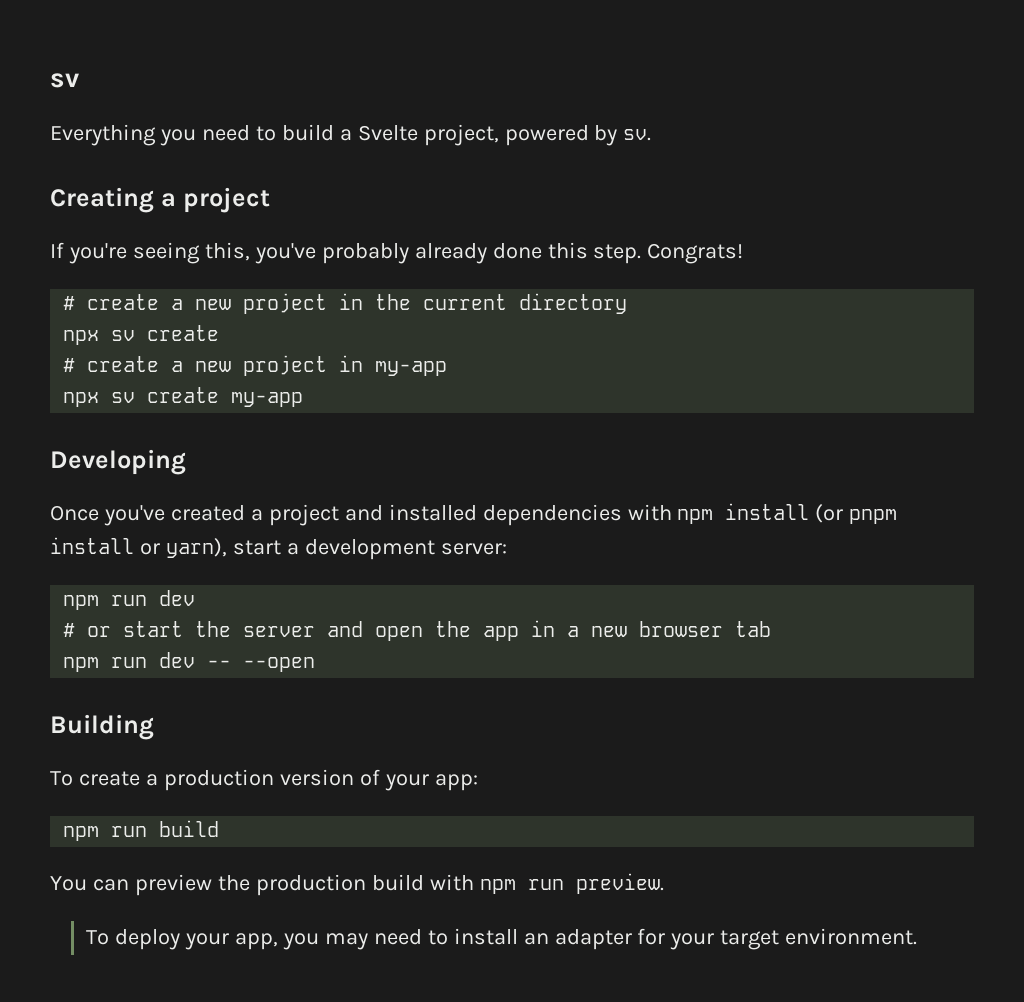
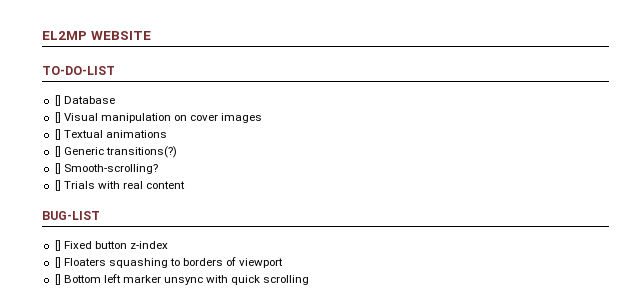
[50,73,79,88] [50,124,652,146] [50,187,270,213] [50,242,744,264] [63,293,628,314] [63,325,220,345] [63,355,448,376] [63,387,304,407] [50,449,186,475] [50,503,898,526] [50,537,507,560] [63,590,196,610] [63,620,772,641] [63,652,316,672] [50,714,154,740] [50,769,478,791] [63,820,220,841] [50,873,664,896] [86,928,918,950] sv // Everything you need to build a Svelte project, powered by sv. // Creating a project // If you're seeing this, you've probably already done this step. Congrats! // # create a new project in the current directory // npx sv create // # create a new project in my-app // npx sv create my-app // Developing // Once you've created a project and installed dependencies with npm install (or pnpm install or yarn), start a development server: // npm run dev // # or start the server and open the app in a new browser tab // npm run dev -- --open // Building // To create a production version of your app: // npm run build // You can preview the production build with npm run preview. // To deploy your app, you may need to install an adapter for your target environment. -> [42,31,151,40] [42,66,115,75] [54,95,115,106] [54,112,263,123] [54,129,167,140] [54,146,177,158] [54,163,158,174] [54,180,186,191] [42,211,100,220] [54,240,168,251] [54,257,284,268] [54,274,310,285] EL2MP WEBSITE // TO-DO-LIST // [] Database // [] Visual manipulation on cover images // [] Textual animations // [] Generic transitions(?) // [] Smooth-scrolling? // [] Trials with real content // BUG-LIST // [] Fixed button z-index // [] Floaters squashing to borders of viewport // [] Bottom left marker unsync with quick scrolling

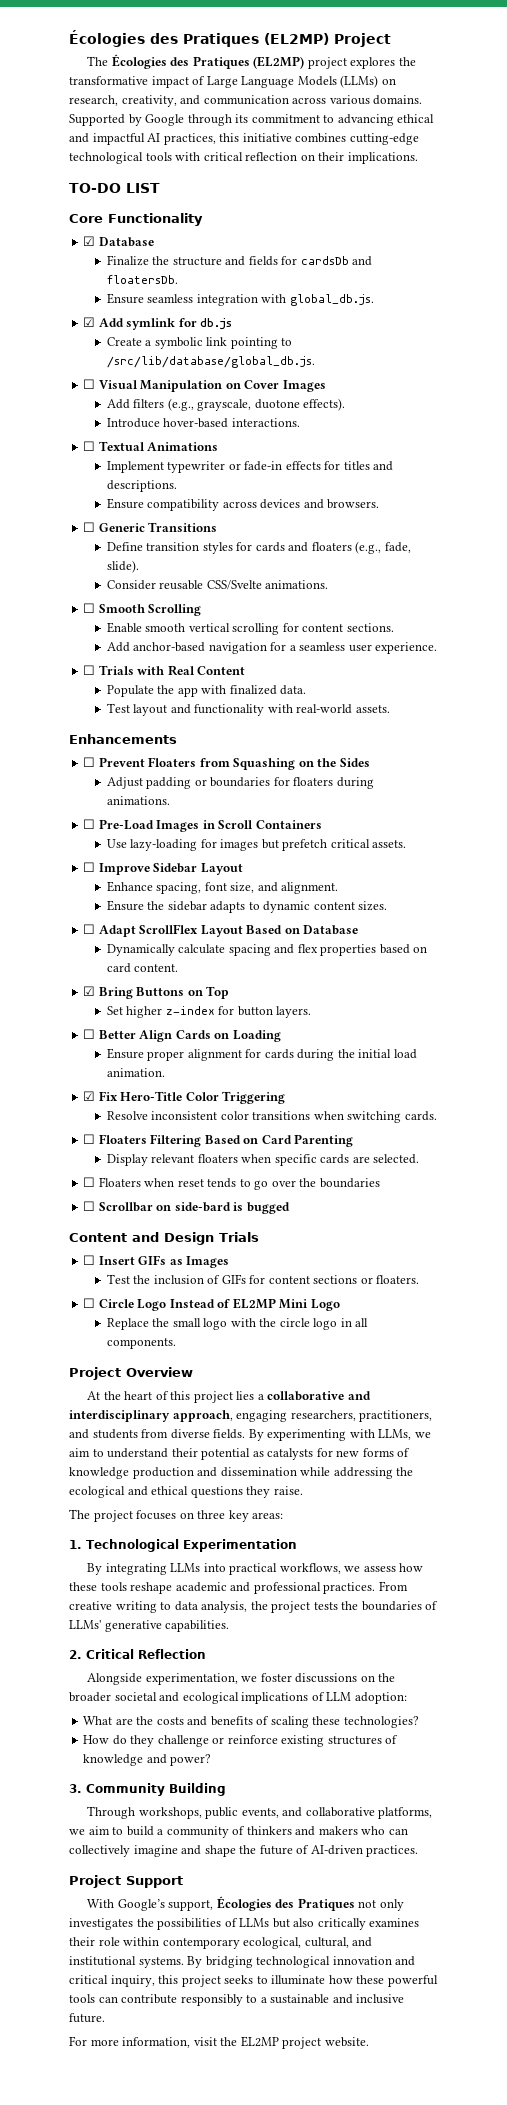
[42,31,151,40] [42,66,115,75] [54,95,115,106] [54,112,263,123] [54,129,167,140] [54,146,177,158] [54,163,158,174] [54,180,186,191] [42,211,100,220] [54,240,168,251] [54,257,284,268] [54,274,310,285] EL2MP WEBSITE // TO-DO-LIST // [] Database // [] Visual manipulation on cover images // [] Textual animations // [] Generic transitions(?) // [] Smooth-scrolling? // [] Trials with real content // BUG-LIST // [] Fixed button z-index // [] Floaters squashing to borders of viewport // [] Bottom left marker unsync with quick scrolling -> [69,30,391,47] [87,54,416,69] [69,75,396,88] [69,95,423,107] [69,114,435,126] [69,133,419,145] [69,152,418,164] [69,183,160,193] [69,213,203,226] [83,236,154,247] [106,255,373,266] [106,275,178,284] [106,293,374,306] [83,317,233,330] [106,337,293,349] [106,356,315,368] [83,379,326,392] [106,398,346,411] [106,418,300,428] [83,441,219,451] [106,461,394,473] [106,480,177,492] [106,498,380,511] [83,522,218,532] [106,541,411,554] [106,560,139,573] [106,580,329,590] [83,603,202,616] [106,622,394,635] [106,642,438,654] [83,665,246,676] [106,685,307,697] [106,703,390,716] [69,734,177,744] [83,757,370,770] [106,777,374,789] [106,796,170,805] [83,819,322,832] [106,839,407,851] [83,862,243,875] [106,881,339,894] [106,900,388,913] [83,924,359,937] [106,944,428,956] [106,963,179,973] [83,986,230,999] [106,1006,312,1018] [83,1029,281,1042] [106,1048,417,1061] [106,1068,165,1077] [83,1091,286,1104] [106,1111,437,1123] [83,1134,354,1147] [106,1154,420,1166] [83,1177,380,1190] [83,1201,290,1214] [69,1232,259,1245] [83,1255,230,1268] [106,1274,420,1285] [83,1298,340,1311] [106,1318,369,1330] [106,1338,176,1349] [69,1367,193,1380] [87,1391,371,1403] [69,1410,433,1422] [69,1429,431,1441] [69,1448,411,1460] [69,1467,414,1479] [69,1486,303,1498] [69,1509,284,1522] [69,1539,297,1552] [87,1563,424,1575] [69,1581,408,1594] [69,1601,439,1613] [69,1620,230,1632] [69,1649,206,1659] [87,1673,396,1685] [69,1692,407,1704] [83,1716,419,1728] [83,1735,399,1747] [83,1754,212,1766] [69,1783,226,1796] [87,1806,433,1819] [69,1826,408,1838] [69,1845,419,1857] [69,1875,183,1888] [87,1896,404,1911] [69,1918,420,1930] [69,1937,373,1949] [69,1956,416,1968] [69,1975,438,1987] [69,1994,405,2006] [69,2013,105,2023] [69,2036,369,2049] Écologies des Pratiques (EL2MP) Project // The Écologies des Pratiques (EL2MP) project explores the transformative impact of Large Language Models (LLMs) on research, creativity, and communication across various domains. Supported by Google through its commitment to advancing ethical and impactful AI practices, this initiative combines cutting-edge technological tools with critical reflection on their implications. // TO-DO LIST // Core Functionality // ☑ Database // Finalize the structure and fields for cardsDb and floatersDb. // Ensure seamless integration with global_db.js. // ☑ Add symlink for db.js // Create a symbolic link pointing to /src/lib/database/global_db.js. // ☐ Visual Manipulation on Cover Images // Add filters (e.g., grayscale, duotone effects). // Introduce hover-based interactions. // ☐ Textual Animations // Implement typewriter or fade-in effects for titles and descriptions. // Ensure compatibility across devices and browsers. // ☐ Generic Transitions // Define transition styles for cards and floaters (e.g., fade, slide). // Consider reusable CSS/Svelte animations. // ☐ Smooth Scrolling // Enable smooth vertical scrolling for content sections. // Add anchor-based navigation for a seamless user experience. // ☐ Trials with Real Content // Populate the app with finalized data. // Test layout and functionality with real-world assets. // Enhancements // ☐ Prevent Floaters from Squashing on the Sides // Adjust padding or boundaries for floaters during animations. // ☐ Pre-Load Images in Scroll Containers // Use lazy-loading for images but prefetch critical assets. // ☐ Improve Sidebar Layout // Enhance spacing, font size, and alignment. // Ensure the sidebar adapts to dynamic content sizes. // ☐ Adapt ScrollFlex Layout Based on Database // Dynamically calculate spacing and flex properties based on card content. // ☑ Bring Buttons on Top // Set higher z-index for button layers. // ☐ Better Align Cards on Loading // Ensure proper alignment for cards during the initial load animation. // ☑ Fix Hero-Title Color Triggering // Resolve inconsistent color transitions when switching cards. // ☐ Floaters Filtering Based on Card Parenting // Display relevant floaters when specific cards are selected. // ☐ Floaters when reset tends to go over the boundaries // ☐ Scrollbar on side-bard is bugged // Content and Design Trials // ☐ Insert GIFs as Images // Test the inclusion of GIFs for content sections or floaters. // ☐ Circle Logo Instead of EL2MP Mini Logo // Replace the small logo with the circle logo in all components. // Project Overview // At the heart of this project lies a collaborative and interdisciplinary approach, engaging researchers, practitioners, and students from diverse fields. By experimenting with LLMs, we aim to understand their potential as catalysts for new forms of knowledge production and dissemination while addressing the ecological and ethical questions they raise. // The project focuses on three key areas: // 1. Technological Experimentation // By integrating LLMs into practical workflows, we assess how these tools reshape academic and professional practices. From creative writing to data analysis, the project tests the boundaries of LLMs' generative capabilities. // 2. Critical Reflection // Alongside experimentation, we foster discussions on the broader societal and ecological implications of LLM adoption: // What are the costs and benefits of scaling these technologies? // How do they challenge or reinforce existing structures of knowledge and power? // 3. Community Building // Through workshops, public events, and collaborative platforms, we aim to build a community of thinkers and makers who can collectively imagine and shape the future of AI-driven practices. // Project Support // With Google’s support, Écologies des Pratiques not only investigates the possibilities of LLMs but also critically examines their role within contemporary ecological, cultural, and institutional systems. By bridging technological innovation and critical inquiry, this project seeks to illuminate how these powerful tools can contribute responsibly to a sustainable and inclusive future. // For more information, visit the EL2MP project website.

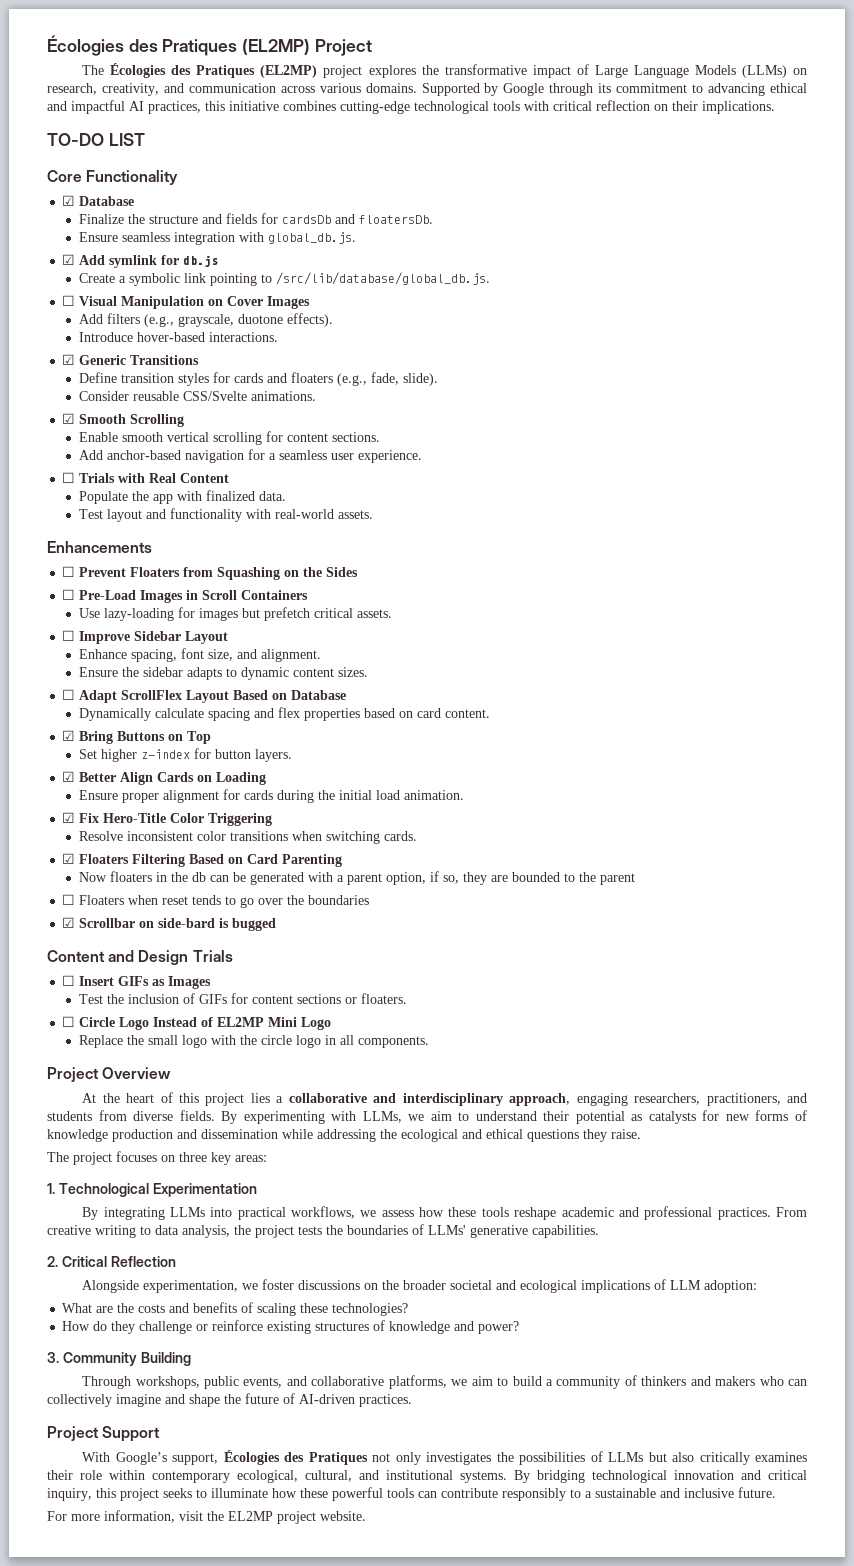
[83,441,219,451] [106,461,394,473] [106,480,177,492] [106,498,380,511] [83,522,96,532] ☐ Textual Animations // Implement typewriter or fade-in effects for titles and descriptions. // Ensure compatibility across devices and browsers. // ☐ -> [62,354,76,365] ☑
[83,603,96,613] ☐ -> [62,413,76,424] ☑
[106,777,374,789] [106,796,170,805] // Adjust padding or boundaries for floaters during animations. -> (359, 572) none
[83,1029,96,1039] ☐ -> [62,771,76,782] ☑
[83,1134,96,1144] ☐ -> [62,853,76,864] ☑
[106,1154,420,1166] Display relevant floaters when specific cards are selected. -> [78,871,635,885] Now floaters in the db can be generated with a parent option, if so, they are bounded to the parent
[83,1201,96,1211] ☐ -> [62,917,76,928] ☑

